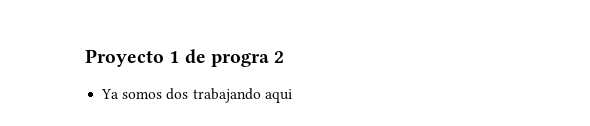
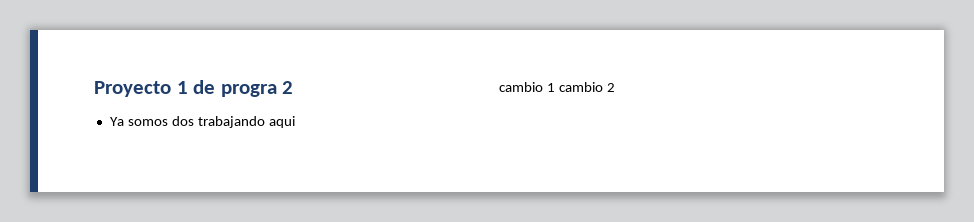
(292, 96) none -> [499,82,615,92] // cambio 1 cambio 2

